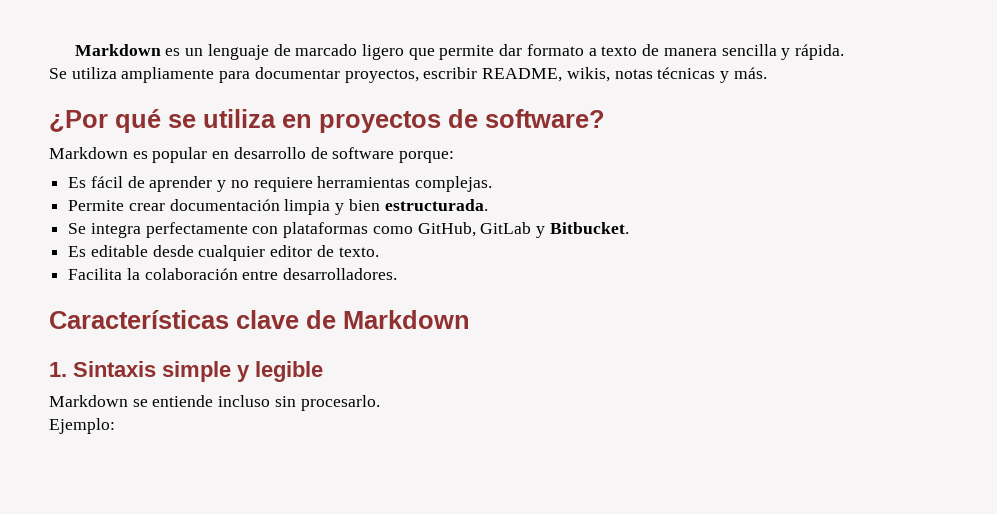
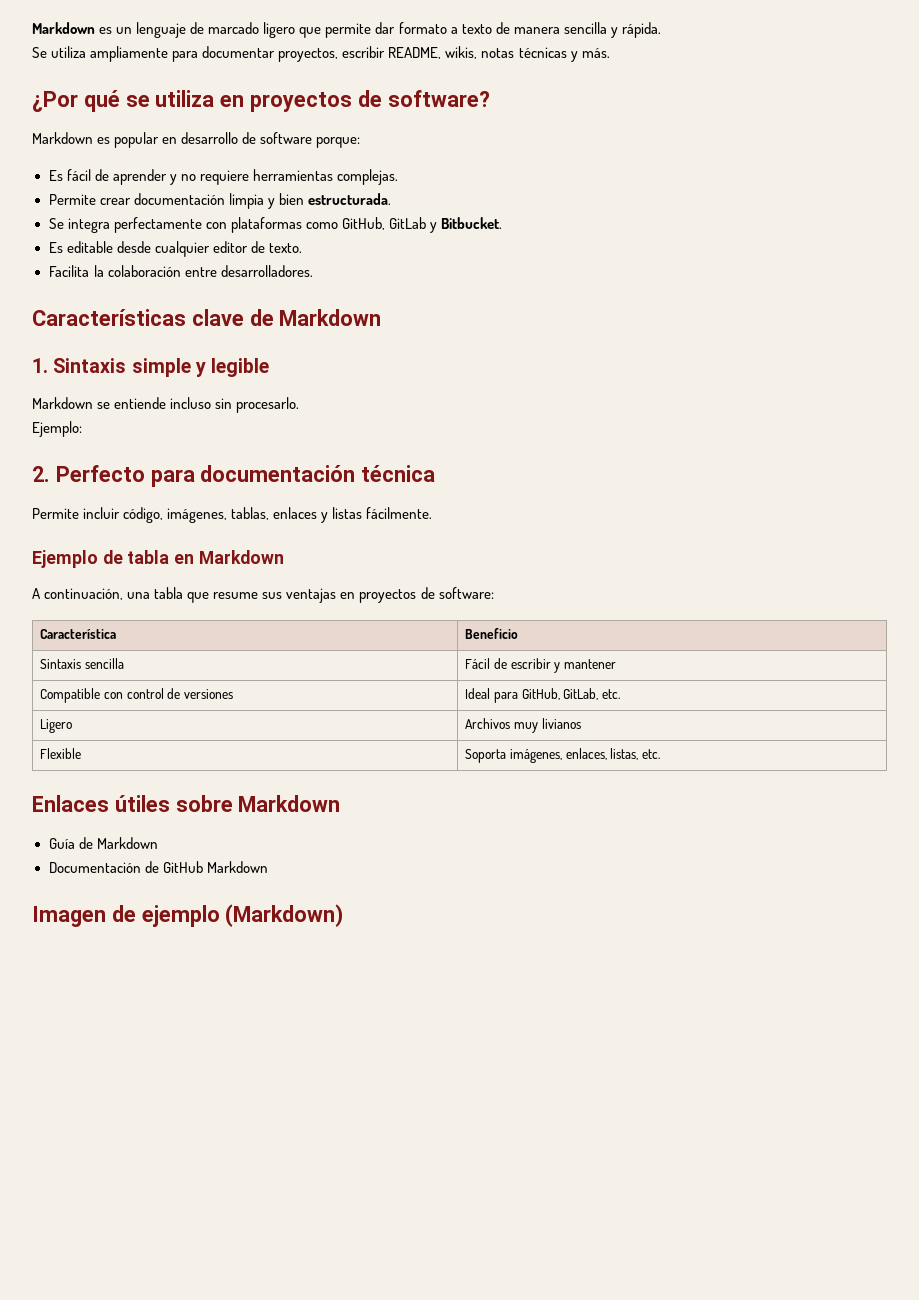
(115, 426) none -> [32,465,436,487] [32,507,433,523] [32,550,284,568] [32,587,494,603] [40,629,117,639] [465,628,519,639] [40,658,124,669] [465,658,616,673] [40,688,233,703] [465,688,620,703] [40,719,73,733] [465,718,581,733] [40,748,82,759] [465,748,660,763] [32,795,341,812] [48,837,158,849] [48,861,268,873] [32,904,344,927] // 2. Perfecto para documentación técnica // Permite incluir código, imágenes, tablas, enlaces y listas fácilmente. // Ejemplo de tabla en Markdown // A continuación, una tabla que resume sus ventajas en proyectos de software: // Característica | Beneficio // Sintaxis sencilla | Fácil de escribir y mantener // Compatible con control de versiones | Ideal para GitHub, GitLab, etc. // Ligero | Archivos muy livianos // Flexible | Soporta imágenes, enlaces, listas, etc. // Enlaces útiles sobre Markdown // Guía de Markdown // Documentación de GitHub Markdown // Imagen de ejemplo (Markdown)

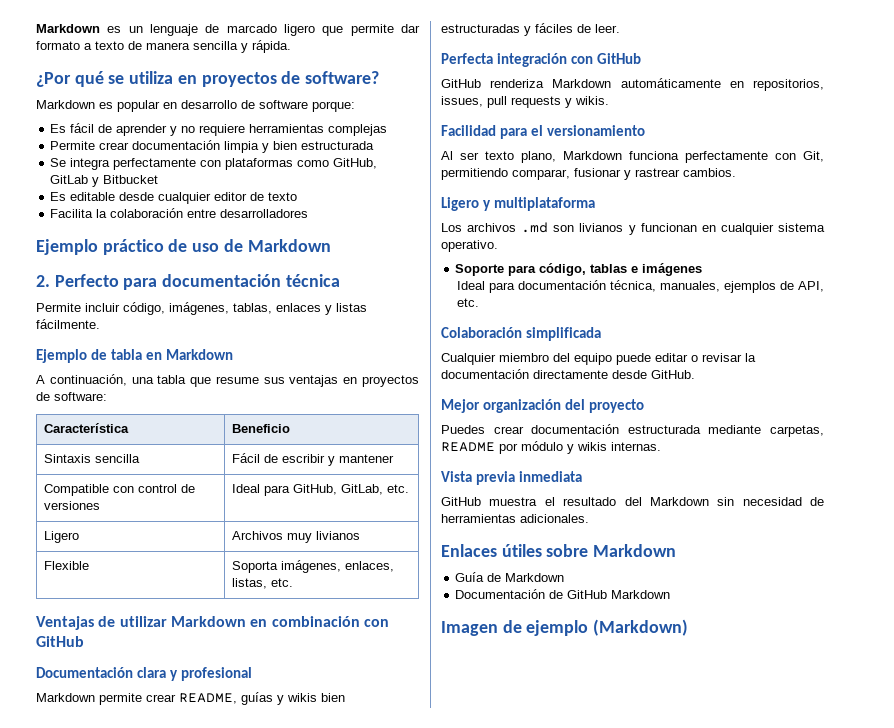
[32,46,610,62] // Se utiliza ampliamente para documentar proyectos, escribir README, wikis, notas técnicas y más. -> (291, 46) none
[336,169,398,185] complejas. -> [328,124,388,136] complejas
[307,193,391,205] estructurada. -> [301,141,375,150] estructurada
[440,217,502,229] Bitbucket. -> [103,175,159,184] Bitbucket
[268,243,302,253] texto. -> [268,192,298,201] texto
[220,265,313,277] [32,309,382,326] [32,358,270,377] [32,397,300,413] [32,421,82,437] desarrolladores. // Características clave de Markdown // 1. Sintaxis simple y legible // Markdown se entiende incluso sin procesarlo. // Ejemplo: -> [220,209,309,218] [36,239,331,255] desarrolladores // Ejemplo práctico de uso de Markdown
(660, 754) none -> [36,616,389,630] [36,636,84,647] [36,667,253,681] [36,692,345,705] [441,23,620,36] [441,53,642,67] [441,78,824,91] [441,96,609,108] [441,125,646,139] [441,151,824,163] [441,168,736,180] [441,197,596,211] [441,222,825,235] [441,240,498,252] [455,263,703,276] [456,280,824,293] [456,298,479,307] [441,327,602,341] [441,353,756,365] [441,369,695,379] [441,399,645,413] [441,424,824,437] [441,441,661,454] [441,471,583,485] [441,497,824,506] [441,514,589,523] // Ventajas de utilizar Markdown en combinación con GitHub // Documentación clara y profesional // Markdown permite crear README, guías y wikis bien estructuradas y fáciles de leer. // Perfecta integración con GitHub // GitHub renderiza Markdown automáticamente en repositorios, issues, pull requests y wikis. // Facilidad para el versionamiento // Al ser texto plano, Markdown funciona perfectamente con Git, permitiendo comparar, fusionar y rastrear cambios. // Ligero y multiplataforma // Los archivos .md son livianos y funcionan en cualquier sistema operativo. // Soporte para código, tablas e imágenes // Ideal para documentación técnica, manuales, ejemplos de API, etc. // Colaboración simplificada // Cualquier miembro del equipo puede editar o revisar la documentación directamente desde GitHub. // Mejor organización del proyecto // Puedes crear documentación estructurada mediante carpetas, README por módulo y wikis internas. // Vista previa inmediata // GitHub muestra el resultado del Markdown sin necesidad de herramientas adicionales.

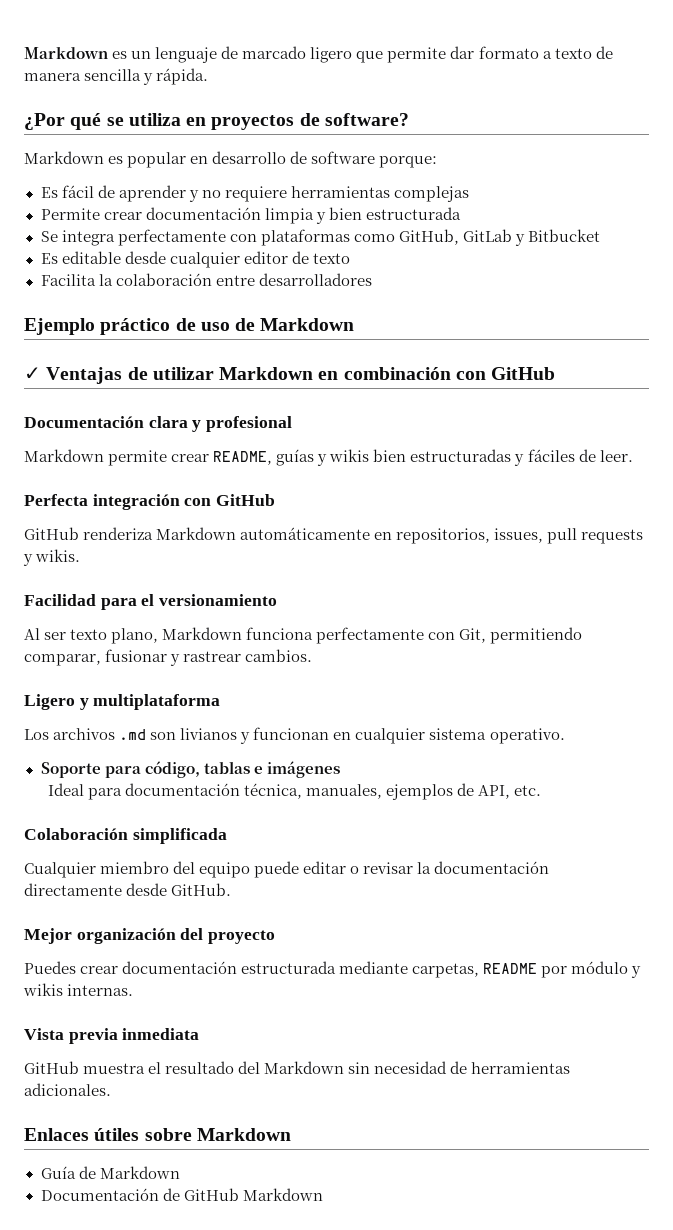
[36,274,340,290] [36,302,367,315] [36,319,100,329] [36,349,234,363] [36,374,419,387] [36,392,107,401] [43,423,129,433] [231,424,290,433] [43,454,140,463] [231,453,394,466] [43,484,195,496] [43,501,100,510] [231,484,409,496] [43,531,79,543] [231,531,360,543] [43,561,89,570] [231,560,394,573] [231,578,293,589] 2. Perfecto para documentación técnica // Permite incluir código, imágenes, tablas, enlaces y listas fácilmente. // Ejemplo de tabla en Markdown // A continuación, una tabla que resume sus ventajas en proyectos de software: // Característica | Beneficio // Sintaxis sencilla | Fácil de escribir y mantener // Compatible con control de versiones | Ideal para GitHub, GitLab, etc. // Ligero | Archivos muy livianos // Flexible | Soporta imágenes, enlaces, listas, etc. // -> [24,367,41,380] ✓
[441,619,689,636] // Imagen de ejemplo (Markdown) -> (323, 1194) none

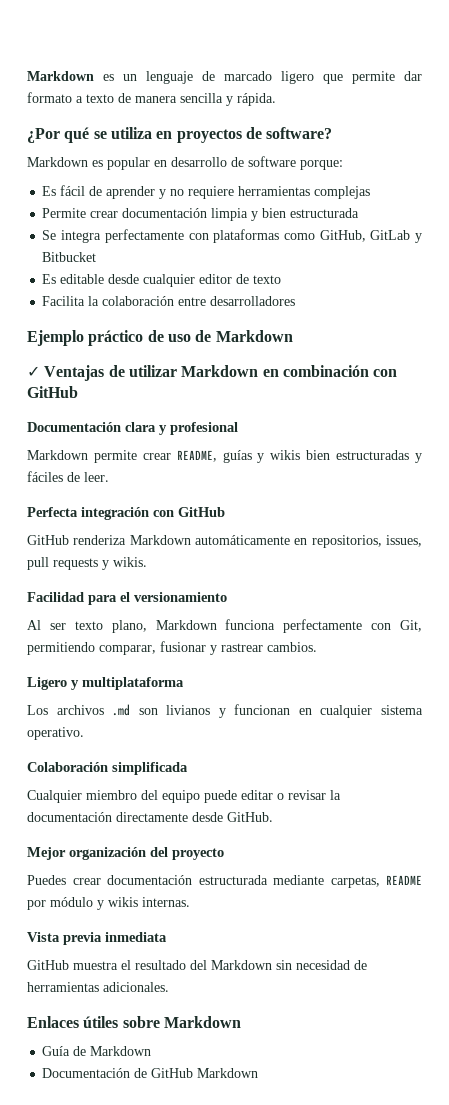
[40,761,340,778] [47,783,542,800] // Soporte para código, tablas e imágenes // Ideal para documentación técnica, manuales, ejemplos de API, etc. -> (84, 733) none

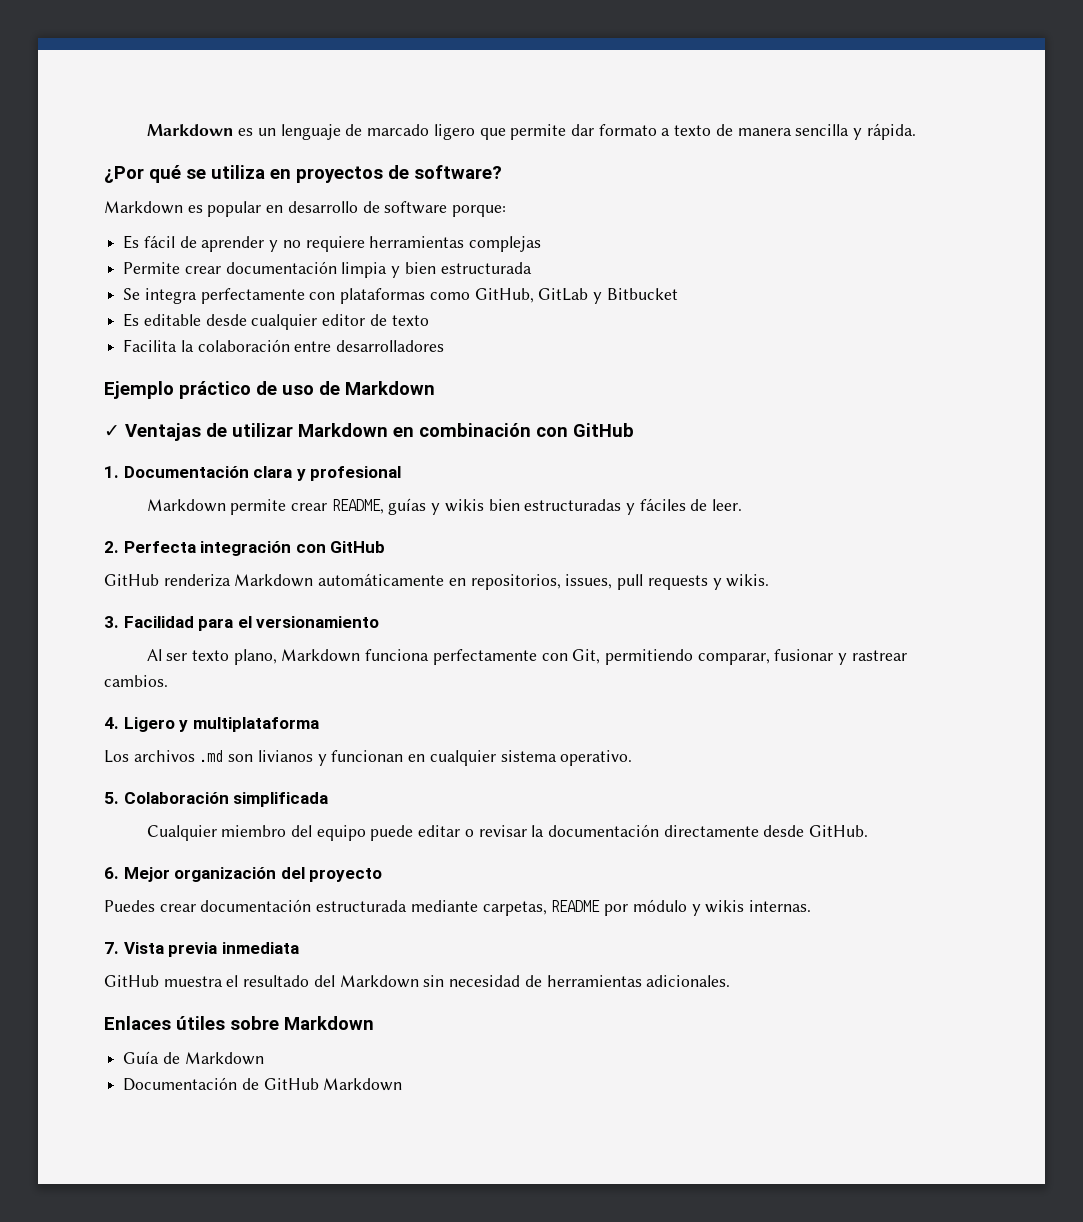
(78, 392) none -> [104,466,119,478] 1.
(109, 477) none -> [104,541,119,553] 2.
(147, 562) none -> [104,616,119,628] 3.
(317, 647) none -> [104,717,119,729] 4.
(84, 733) none -> [104,792,119,804] 5.
(273, 817) none -> [104,867,119,879] 6.
(190, 902) none -> [104,942,119,954] 7.

